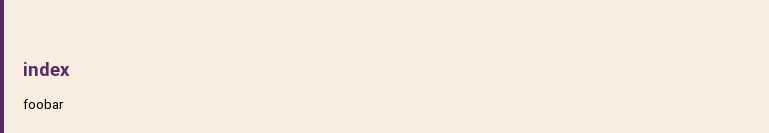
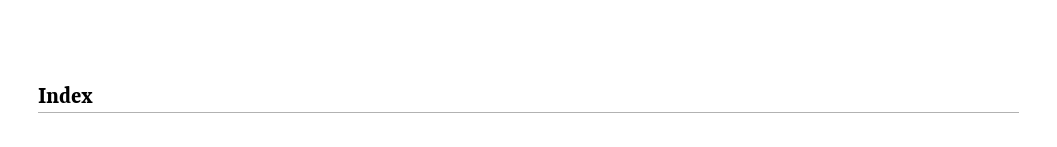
[23,62,70,76] [23,99,64,109] index // foobar -> [38,86,93,103] Index

